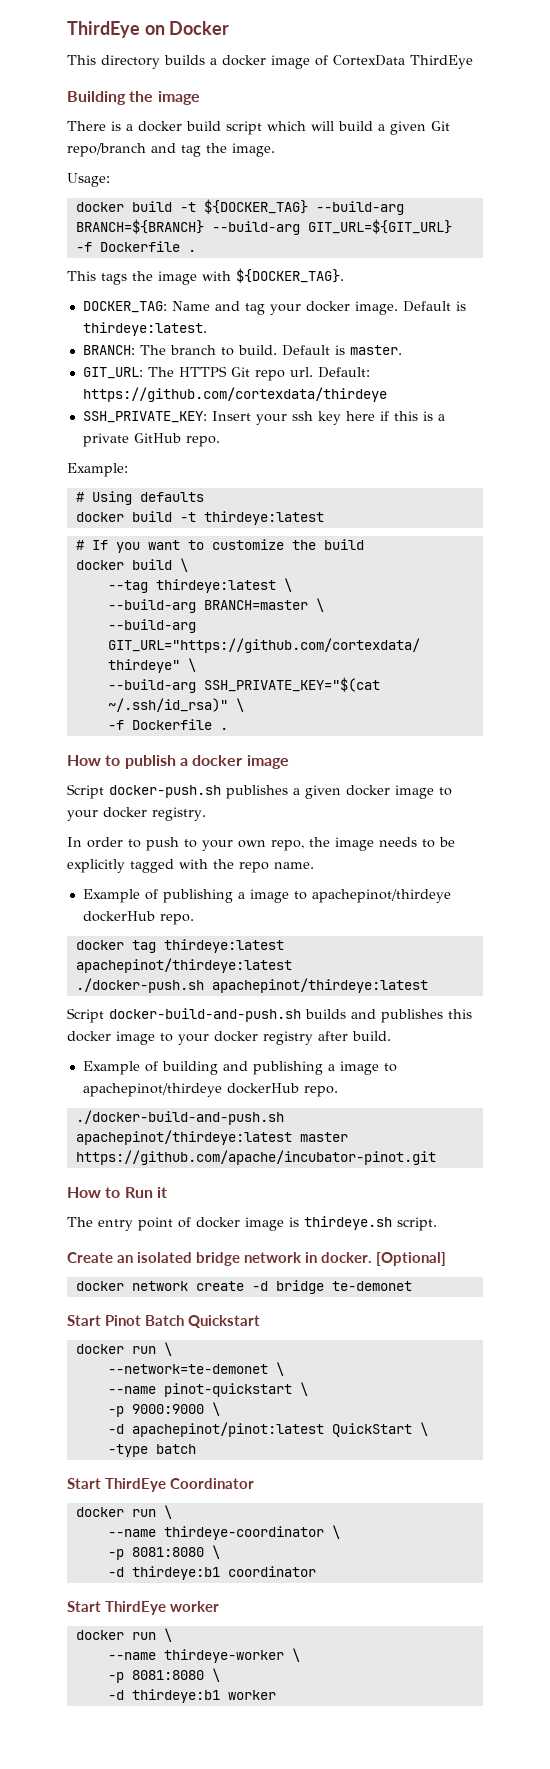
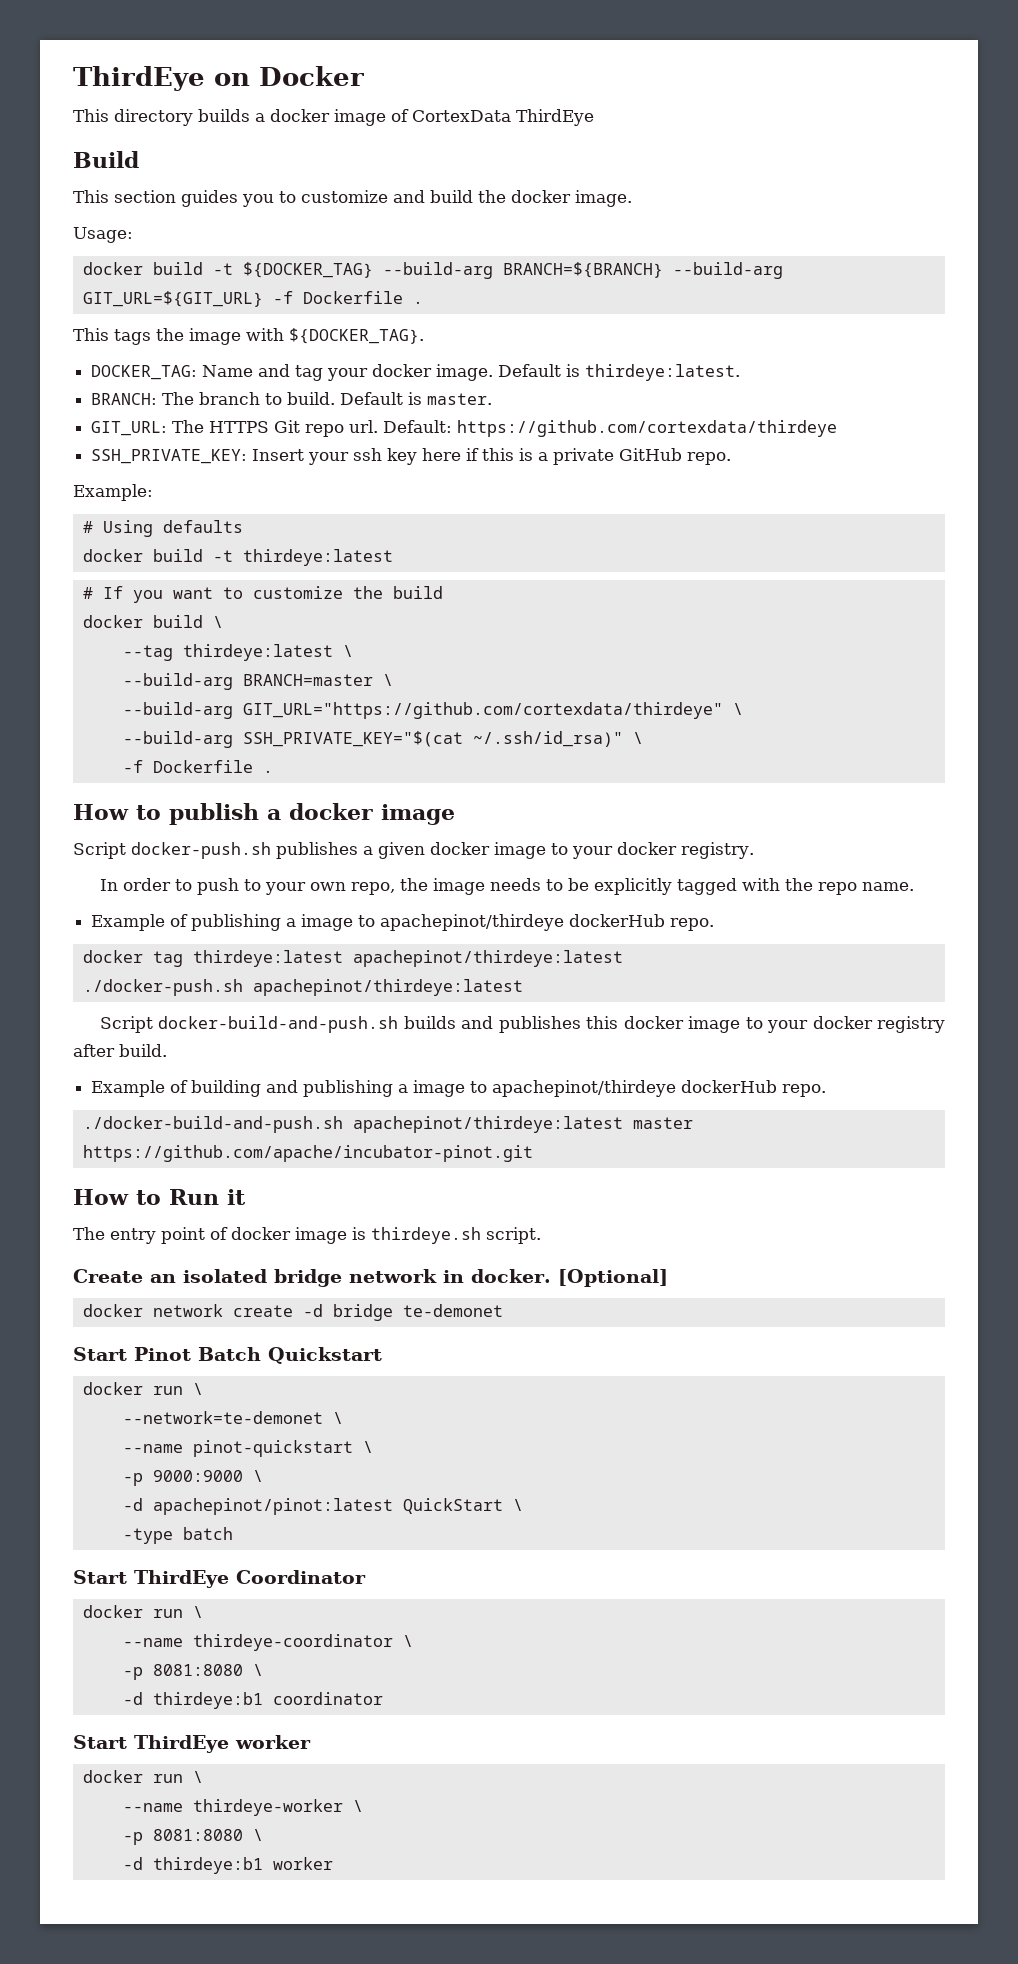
[67,91,200,105] [67,121,450,135] [67,143,227,157] Building the image // There is a docker build script which will build a given Git repo/branch and tag the -> [73,151,139,168] [73,190,571,207] Build // This section guides you to customize and build the docker

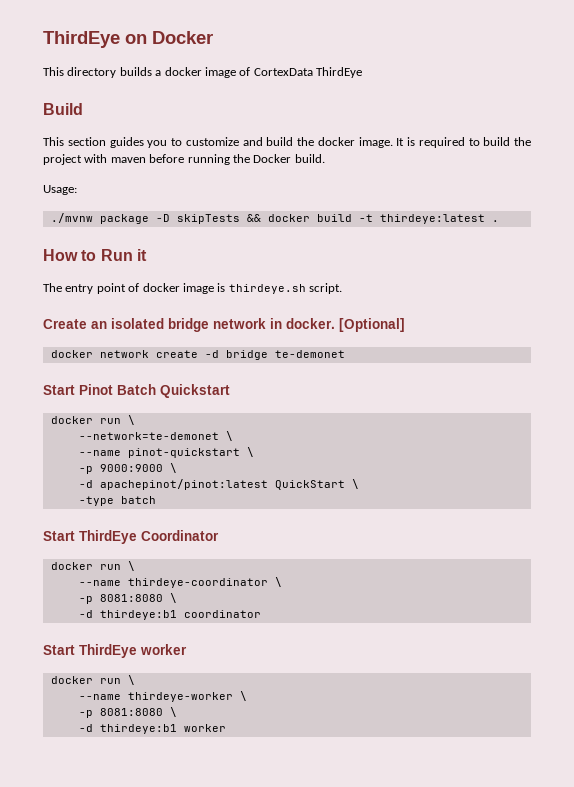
[73,227,133,243] [82,262,783,279] [82,291,423,307] [73,328,424,345] [91,364,741,381] [91,392,493,405] [91,420,838,437] [91,448,732,465] [73,484,153,501] [82,520,243,537] [82,549,393,566] [82,586,443,603] [82,615,223,628] [122,644,353,661] [122,673,393,690] [122,702,743,719] [122,731,643,748] [122,760,273,773] [73,803,455,825] [73,842,754,859] [99,878,914,895] [91,914,715,931] [82,950,623,967] [82,979,523,996] [99,1016,945,1033] [73,1044,167,1057] [91,1080,827,1097] [82,1116,693,1133] [82,1145,533,1162] // Usage: // docker build -t ${DOCKER_TAG} --build-arg BRANCH=${BRANCH} --build-arg GIT_URL=${GIT_URL} -f Dockerfile . // This tags the image with ${DOCKER_TAG}. // DOCKER_TAG: Name and tag your docker image. Default is thirdeye:latest. // BRANCH: The branch to build. Default is master. // GIT_URL: The HTTPS Git repo url. Default: https://github.com/cortexdata/thirdeye // SSH_PRIVATE_KEY: Insert your ssh key here if this is a private GitHub repo. // Example: // # Using defaults // docker build -t thirdeye:latest // # If you want to customize the build // docker build \ // --tag thirdeye:latest \ // --build-arg BRANCH=master \ // --build-arg GIT_URL="https://github.com/cortexdata/thirdeye" \ // --build-arg SSH_PRIVATE_KEY="$(cat ~/.ssh/id_rsa)" \ // -f Dockerfile . // How to publish a docker image // Script docker-push.sh publishes a given docker image to your docker registry. // In order to push to your own repo, the image needs to be explicitly tagged with the repo name. // Example of publishing a image to apachepinot/thirdeye dockerHub repo. // docker tag thirdeye:latest apachepinot/thirdeye:latest // ./docker-push.sh apachepinot/thirdeye:latest // Script docker-build-and-push.sh builds and publishes this docker image to your docker registry after build. // Example of building and publishing a image to apachepinot/thirdeye dockerHub repo. // ./docker-build-and-push.sh apachepinot/thirdeye:latest master https://github.com/apache/incubator-pinot.git -> [396,137,531,148] [43,154,325,165] [43,185,77,195] [50,213,499,224] It is required to build the project with maven before running the Docker build. // Usage: // ./mvnw package -D skipTests && docker build -t thirdeye:latest .

